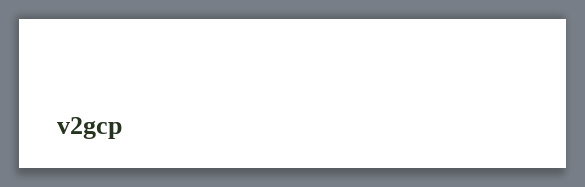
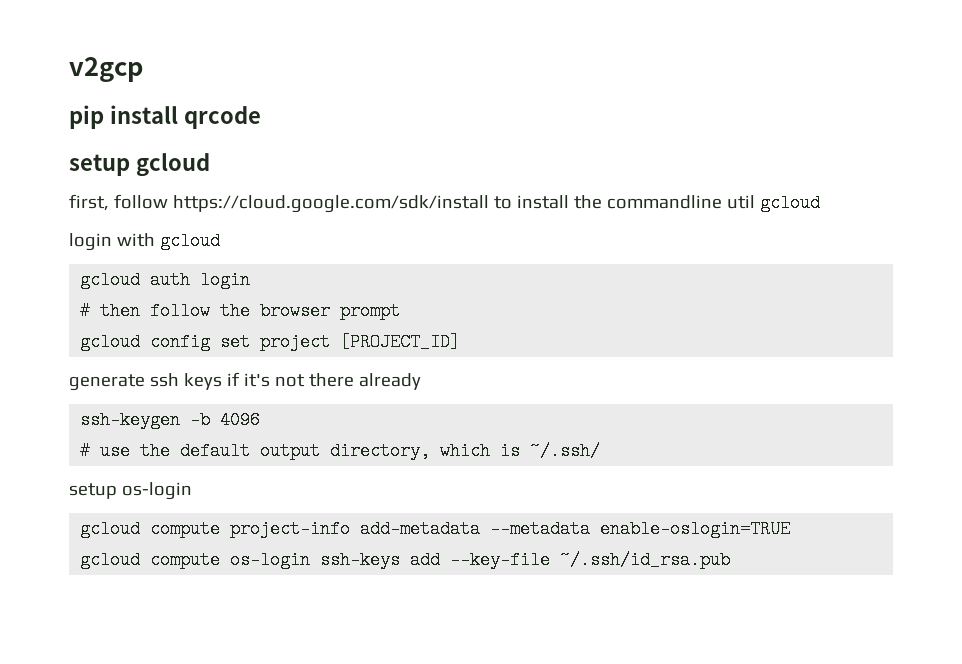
(122, 128) none -> [69,105,261,129] [69,153,210,177] [69,194,820,213] [69,232,220,251] [80,271,251,289] [80,302,401,320] [80,333,461,351] [69,372,421,391] [80,411,261,429] [80,442,601,460] [69,482,192,500] [80,520,791,538] [80,551,731,569] // pip install qrcode // setup gcloud // first, follow https://cloud.google.com/sdk/install to install the commandline util gcloud // login with gcloud // gcloud auth login // # then follow the browser prompt // gcloud config set project [PROJECT_ID] // generate ssh keys if it's not there already // ssh-keygen -b 4096 // # use the default output directory, which is ~/.ssh/ // setup os-login // gcloud compute project-info add-metadata --metadata enable-oslogin=TRUE // gcloud compute os-login ssh-keys add --key-file ~/.ssh/id_rsa.pub

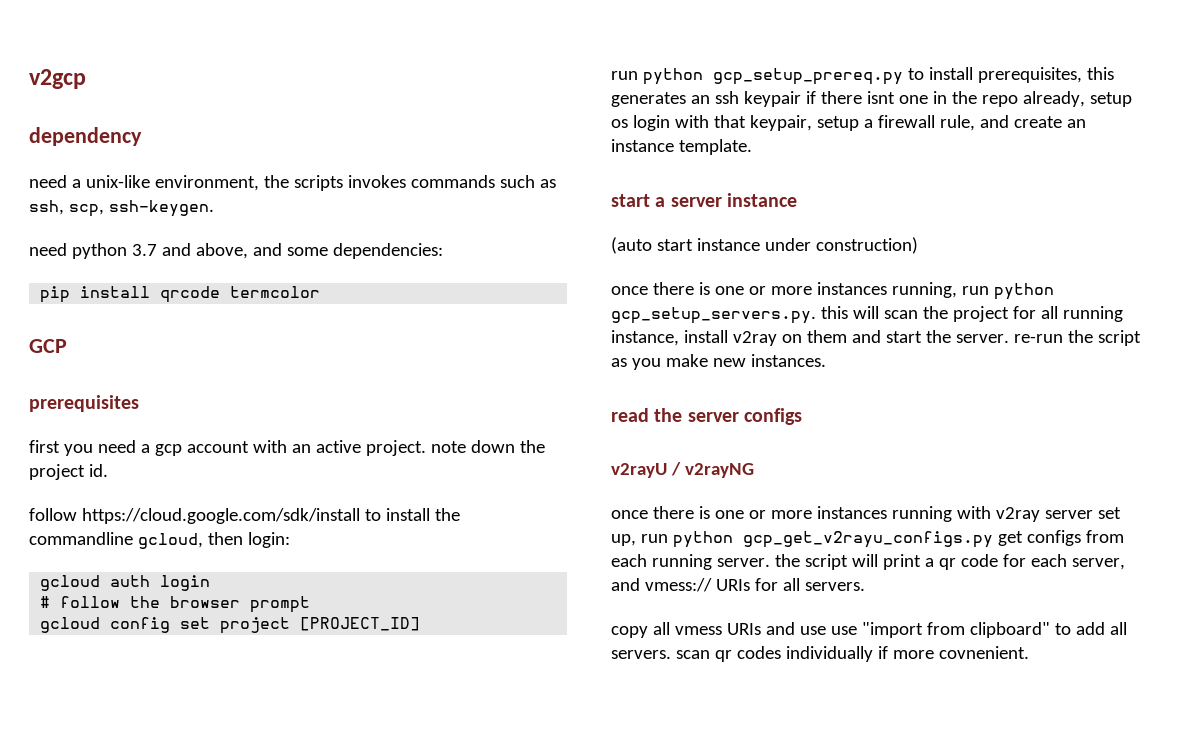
[69,105,261,129] [69,153,210,177] [69,194,109,211] pip install qrcode // setup gcloud // first, -> [29,127,142,146] [29,175,556,191] [29,200,214,217] [29,243,443,259] [40,286,321,303] [29,339,67,353] [29,395,139,412] [29,440,545,456] [29,464,108,480] dependency // need a unix-like environment, the scripts invokes commands such as ssh, scp, ssh-keygen. // need python 3.7 and above, and some dependencies: // pip install qrcode termcolor // GCP // prerequisites // first you need a gcp account with an active project. note down the project id. //
[726,194,820,212] [69,232,220,251] util gcloud // login with gcloud -> [137,532,290,549] gcloud, then login:
[100,302,141,320] then -> (51, 602) none
[69,372,421,391] [80,411,261,429] [80,442,601,460] [69,482,192,500] [80,520,791,538] [80,551,731,569] generate ssh keys if it's not there already // ssh-keygen -b 4096 // # use the default output directory, which is ~/.ssh/ // setup os-login // gcloud compute project-info add-metadata --metadata enable-oslogin=TRUE // gcloud compute os-login ssh-keys add --key-file ~/.ssh/id_rsa.pub -> [611,67,1114,85] [611,91,1132,107] [611,115,1086,131] [611,139,752,155] [611,193,798,207] [611,237,918,254] [611,282,1054,300] [611,306,1123,324] [611,330,1141,346] [611,354,826,370] [611,408,803,425] [611,462,754,478] [611,506,1121,522] [611,530,1124,548] [611,554,1125,570] [611,578,865,592] [611,622,1127,638] [611,646,1029,662] run python gcp_setup_prereq.py to install prerequisites, this generates an ssh keypair if there isnt one in the repo already, setup os login with that keypair, setup a firewall rule, and create an instance template. // start a server instance // (auto start instance under construction) // once there is one or more instances running, run python gcp_setup_servers.py. this will scan the project for all running instance, install v2ray on them and start the server. re-run the script as you make new instances. // read the server configs // v2rayU / v2rayNG // once there is one or more instances running with v2ray server set up, run python gcp_get_v2rayu_configs.py get configs from each running server. the script will print a qr code for each server, and vmess:// URIs for all servers. // copy all vmess URIs and use use "import from clipboard" to add all servers. scan qr codes individually if more covnenient.

